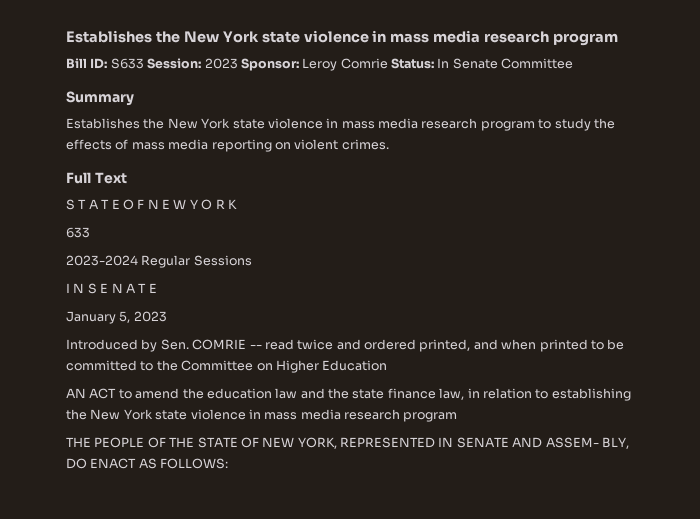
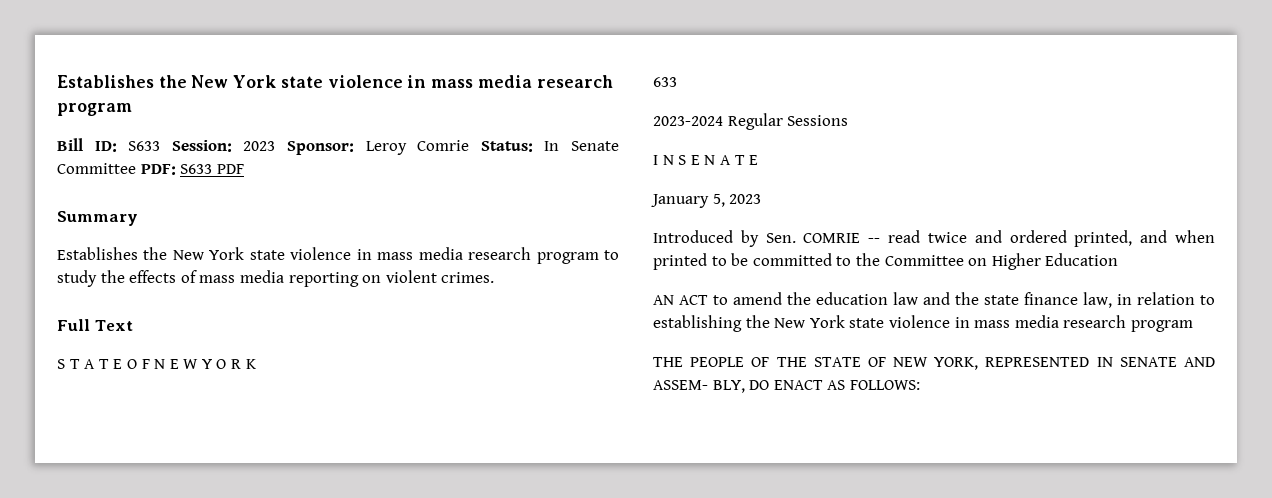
(574, 63) none -> [140,164,244,175] PDF: S633 PDF

